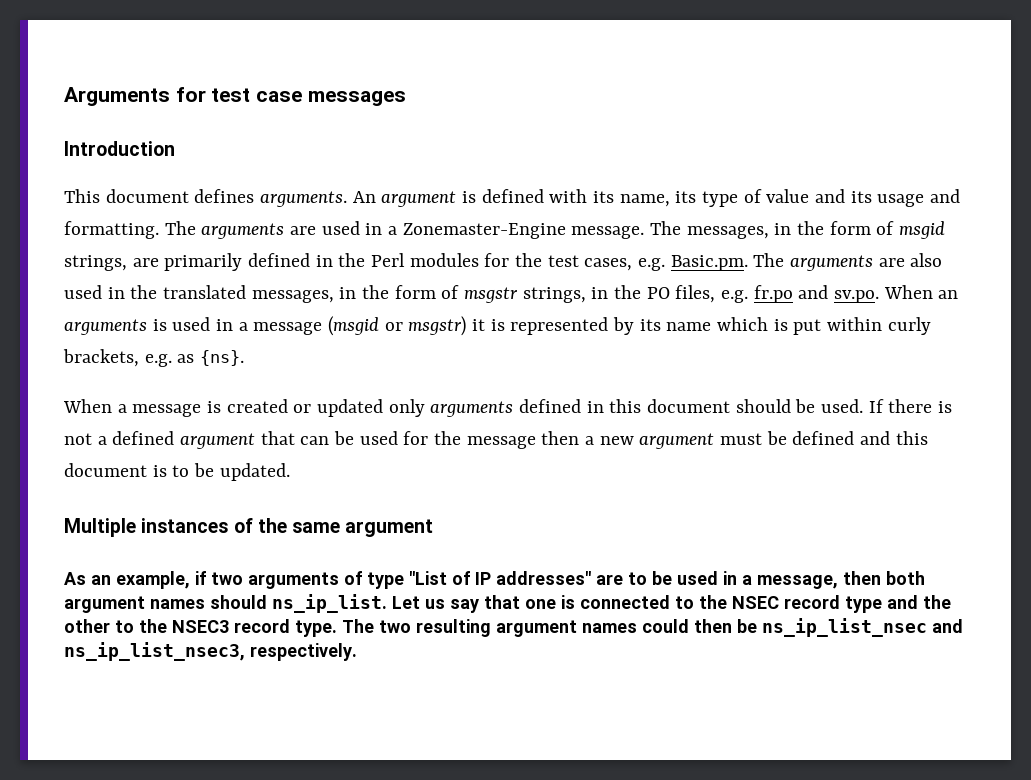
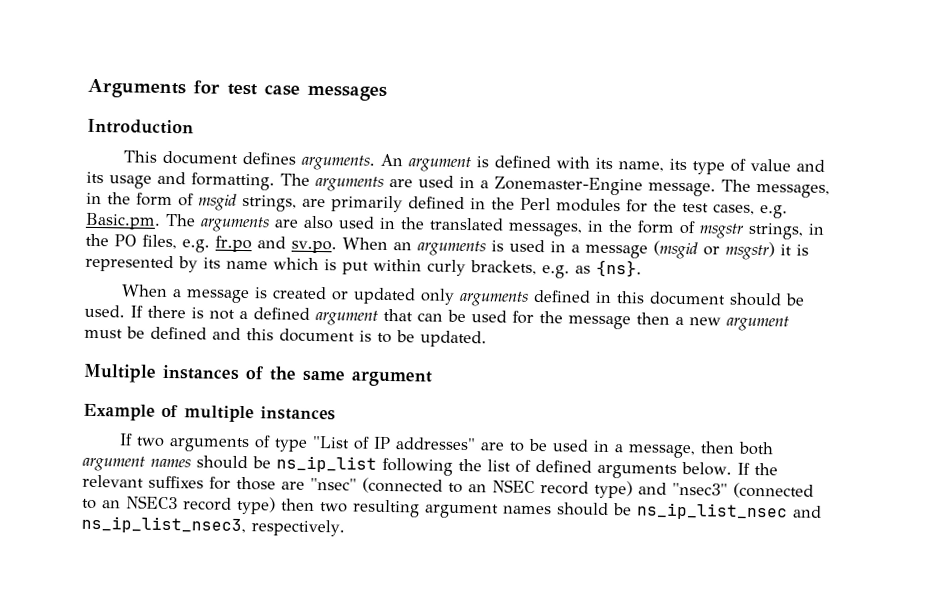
[64,571,206,589] As an example, if -> [83,403,336,423] [119,433,134,446] Example of multiple instances // If
[272,594,951,613] [64,619,374,637] ns_ip_list. Let us say that one is connected to the NSEC record type and the other to the NSEC3 record type. The -> [252,455,778,479] [82,474,814,499] [82,495,315,515] be ns_ip_list following the list of defined arguments below. If the relevant suffixes for those are "nsec" (connected to an NSEC record type) and "nsec3" (connected to an NSEC3 record type) then
[642,619,732,633] could then -> [557,502,609,517] should

